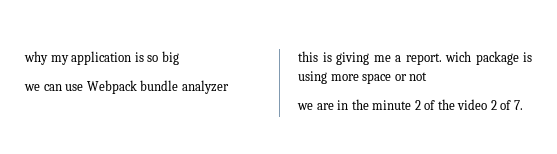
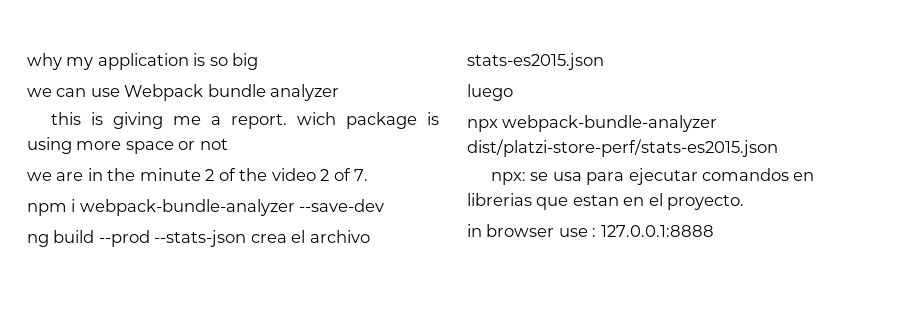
(523, 105) none -> [27,199,385,216] [27,230,370,247] [467,53,604,70] [467,84,513,101] [467,115,718,132] [467,139,778,157] [490,168,815,185] [467,193,745,210] [467,224,714,237] // npm i webpack-bundle-analyzer --save-dev // ng build --prod --stats-json crea el archivo stats-es2015.json // luego // npx webpack-bundle-analyzer dist/platzi-store-perf/stats-es2015.json // npx: se usa para ejecutar comandos en librerias que estan en el proyecto. // in browser use : 127.0.0.1:8888

